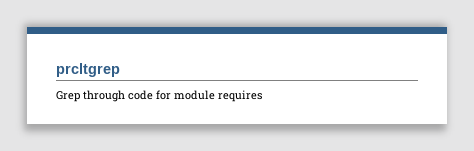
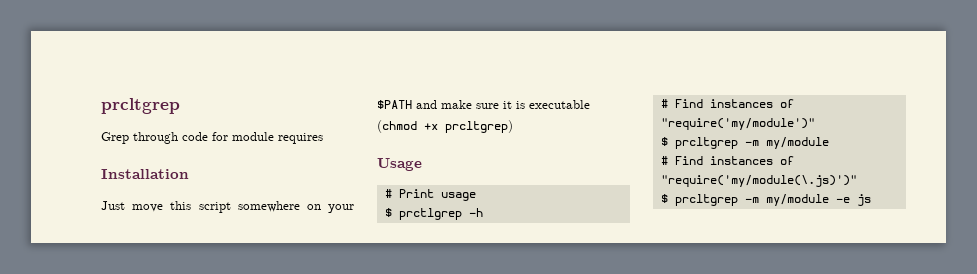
(262, 96) none -> [101,169,189,179] [101,201,354,213] [377,100,590,109] [377,120,513,133] [377,158,422,171] [384,189,476,201] [384,208,483,220] [660,99,794,108] [660,118,815,130] [660,137,829,149] [660,156,794,165] [660,175,857,187] [660,194,871,206] // Installation // Just move this script somewhere on your $PATH and make sure it is executable (chmod +x prcltgrep) // Usage // # Print usage // $ prctlgrep -h // # Find instances of "require('my/module')" // $ prcltgrep -m my/module // # Find instances of "require('my/module(\.js)')" // $ prcltgrep -m my/module -e js

